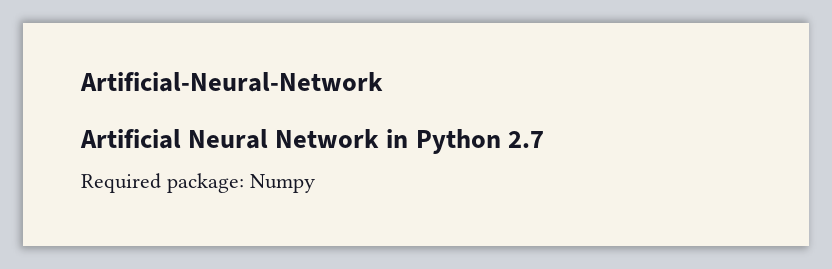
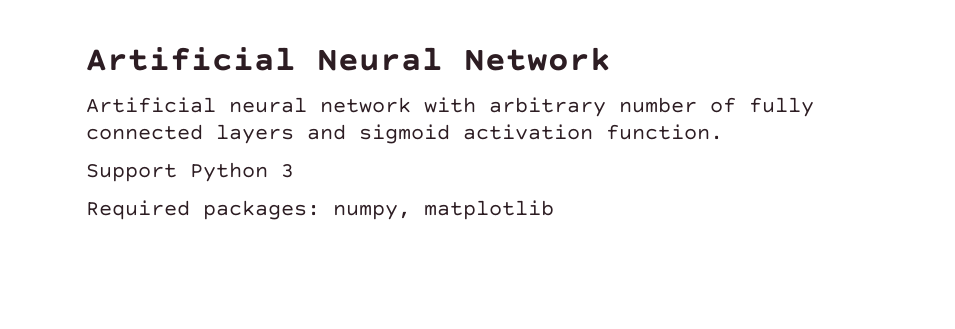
[80,72,383,92] Artificial-Neural-Network // -> (86, 59) none
[386,129,544,154] [81,173,315,193] in Python 2.7 // Required package: Numpy -> [86,97,814,117] [86,124,723,144] [86,162,294,182] [86,200,554,220] // Artificial neural network with arbitrary number of fully connected layers and sigmoid activation function. // Support Python 3 // Required packages: numpy, matplotlib

